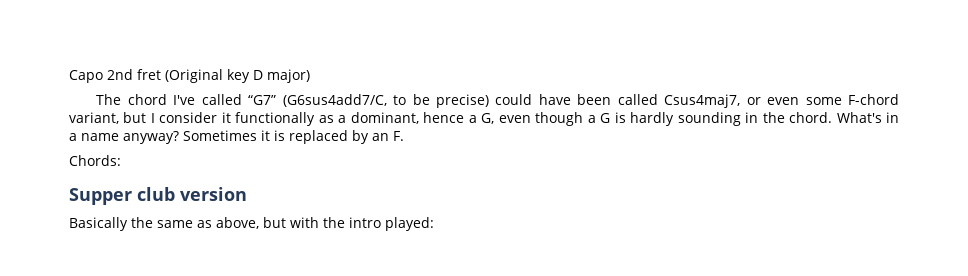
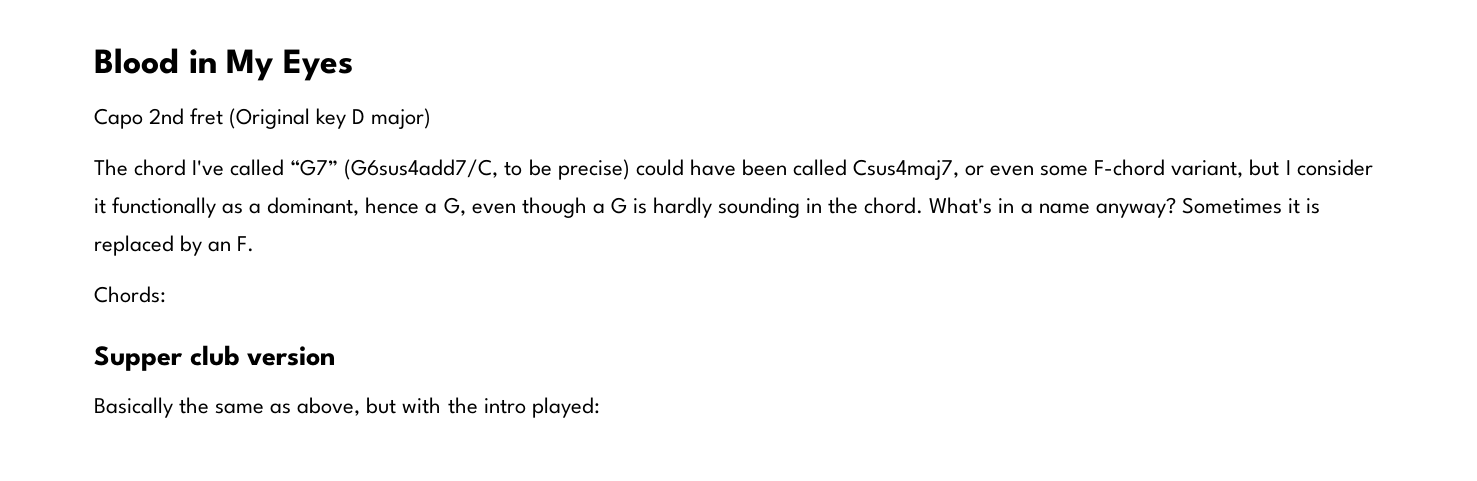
(69, 76) none -> [94,48,353,81] Blood in My Eyes //

